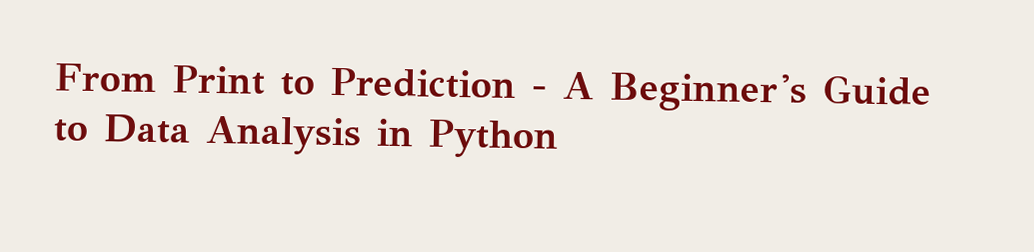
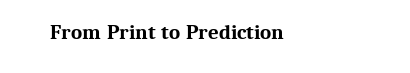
[531,71,931,113] [53,114,559,159] - A Beginner's Guide to Data Analysis in Python -> (285, 31) none

